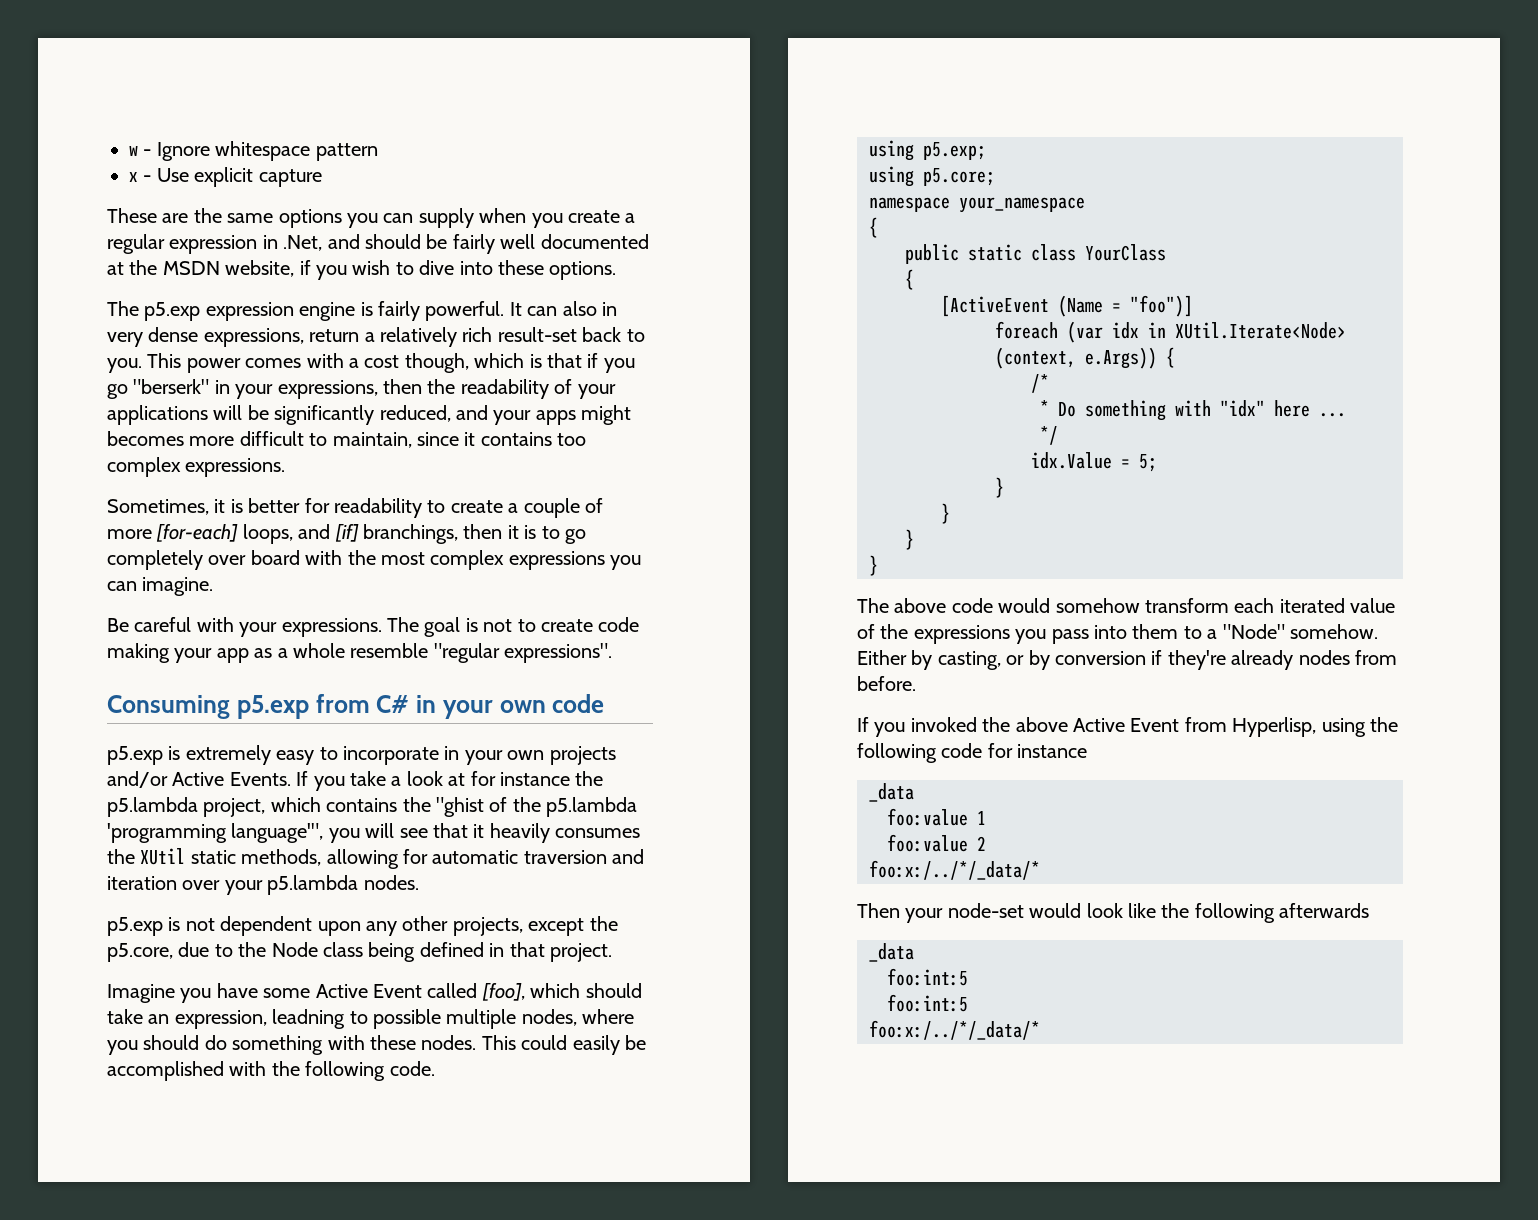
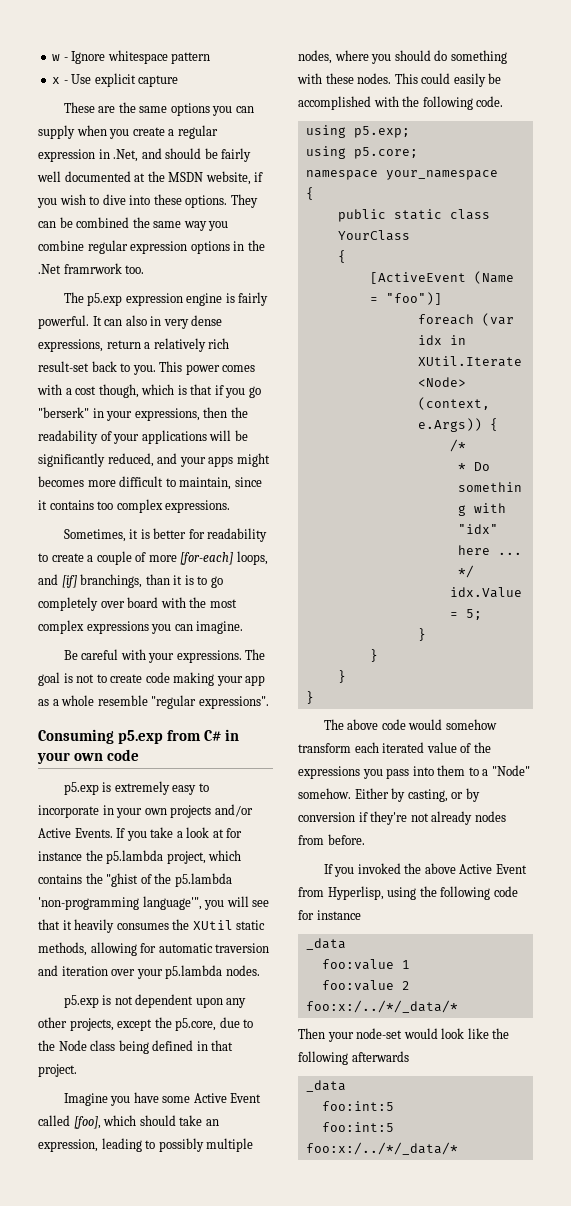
(617, 270) none -> [230,194,258,208] [38,217,229,231] [38,240,265,254] [38,263,145,274] They can be combined the same way you combine regular expression options in the .Net framrwork too.
[463,524,503,539] then -> [145,574,170,585] than
[107,823,227,843] 'programming -> [38,897,139,910] 'non-programming
[272,1009,441,1029] leadning to possible -> [101,1138,204,1152] leading to possibly
(1226, 660) none -> [410,813,429,822] not

